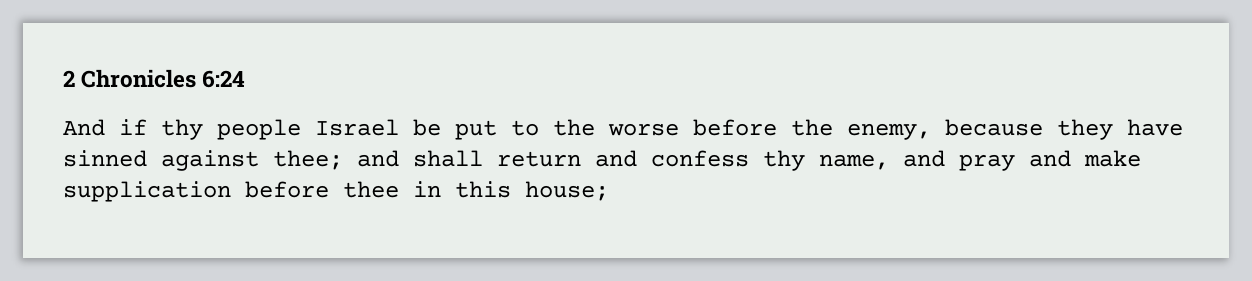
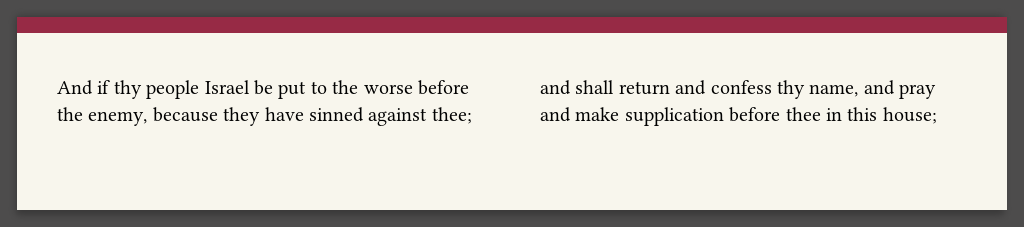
[63,69,246,88] 2 Chronicles 6:24 // -> (57, 87) none

